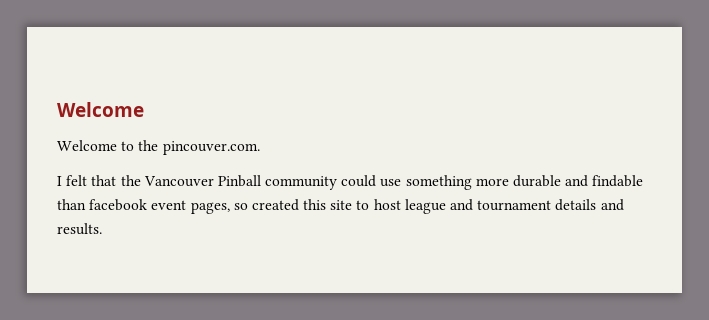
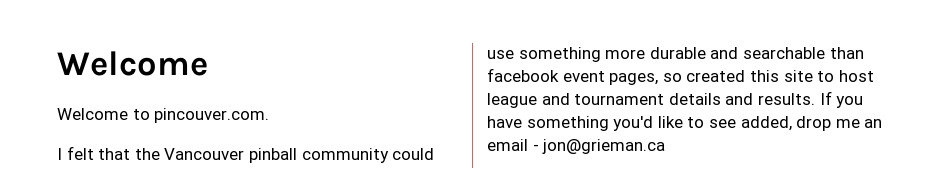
[138,140,159,151] the -> (150, 114) none
[217,175,261,187] Pinball -> [248,148,297,163] pinball
[592,175,644,187] findable -> [742,47,825,59] searchable
(102, 229) none -> [819,91,864,108] [487,116,883,131] [487,139,666,154] If you have something you'd like to see added, drop me an email - jon@grieman.ca

